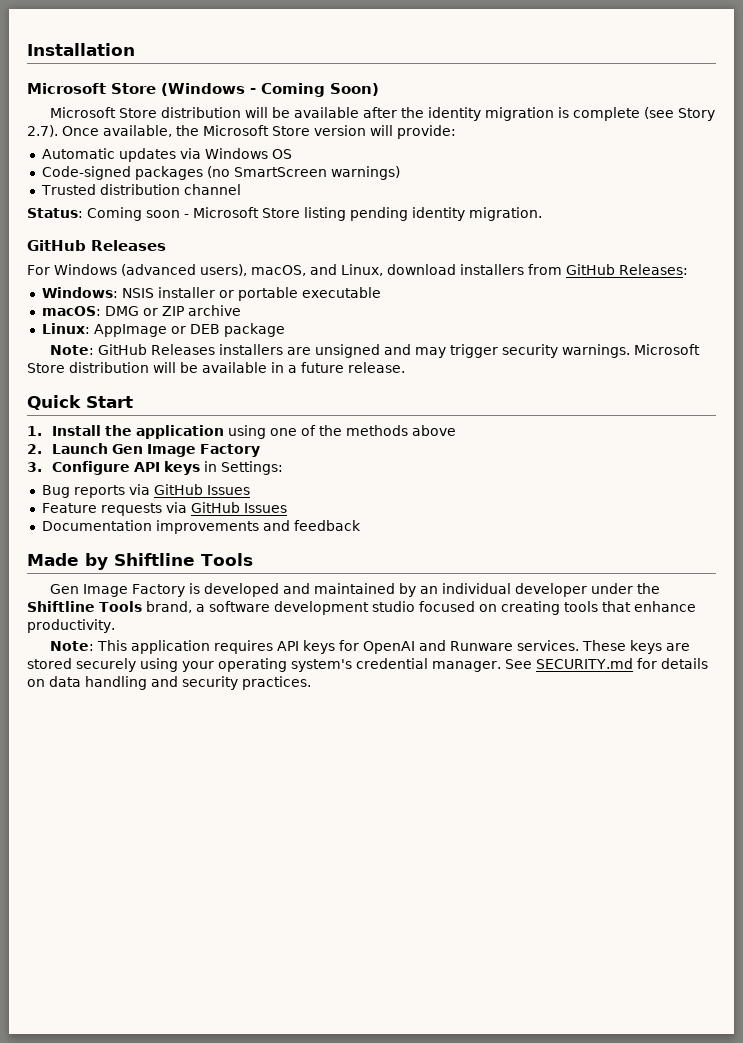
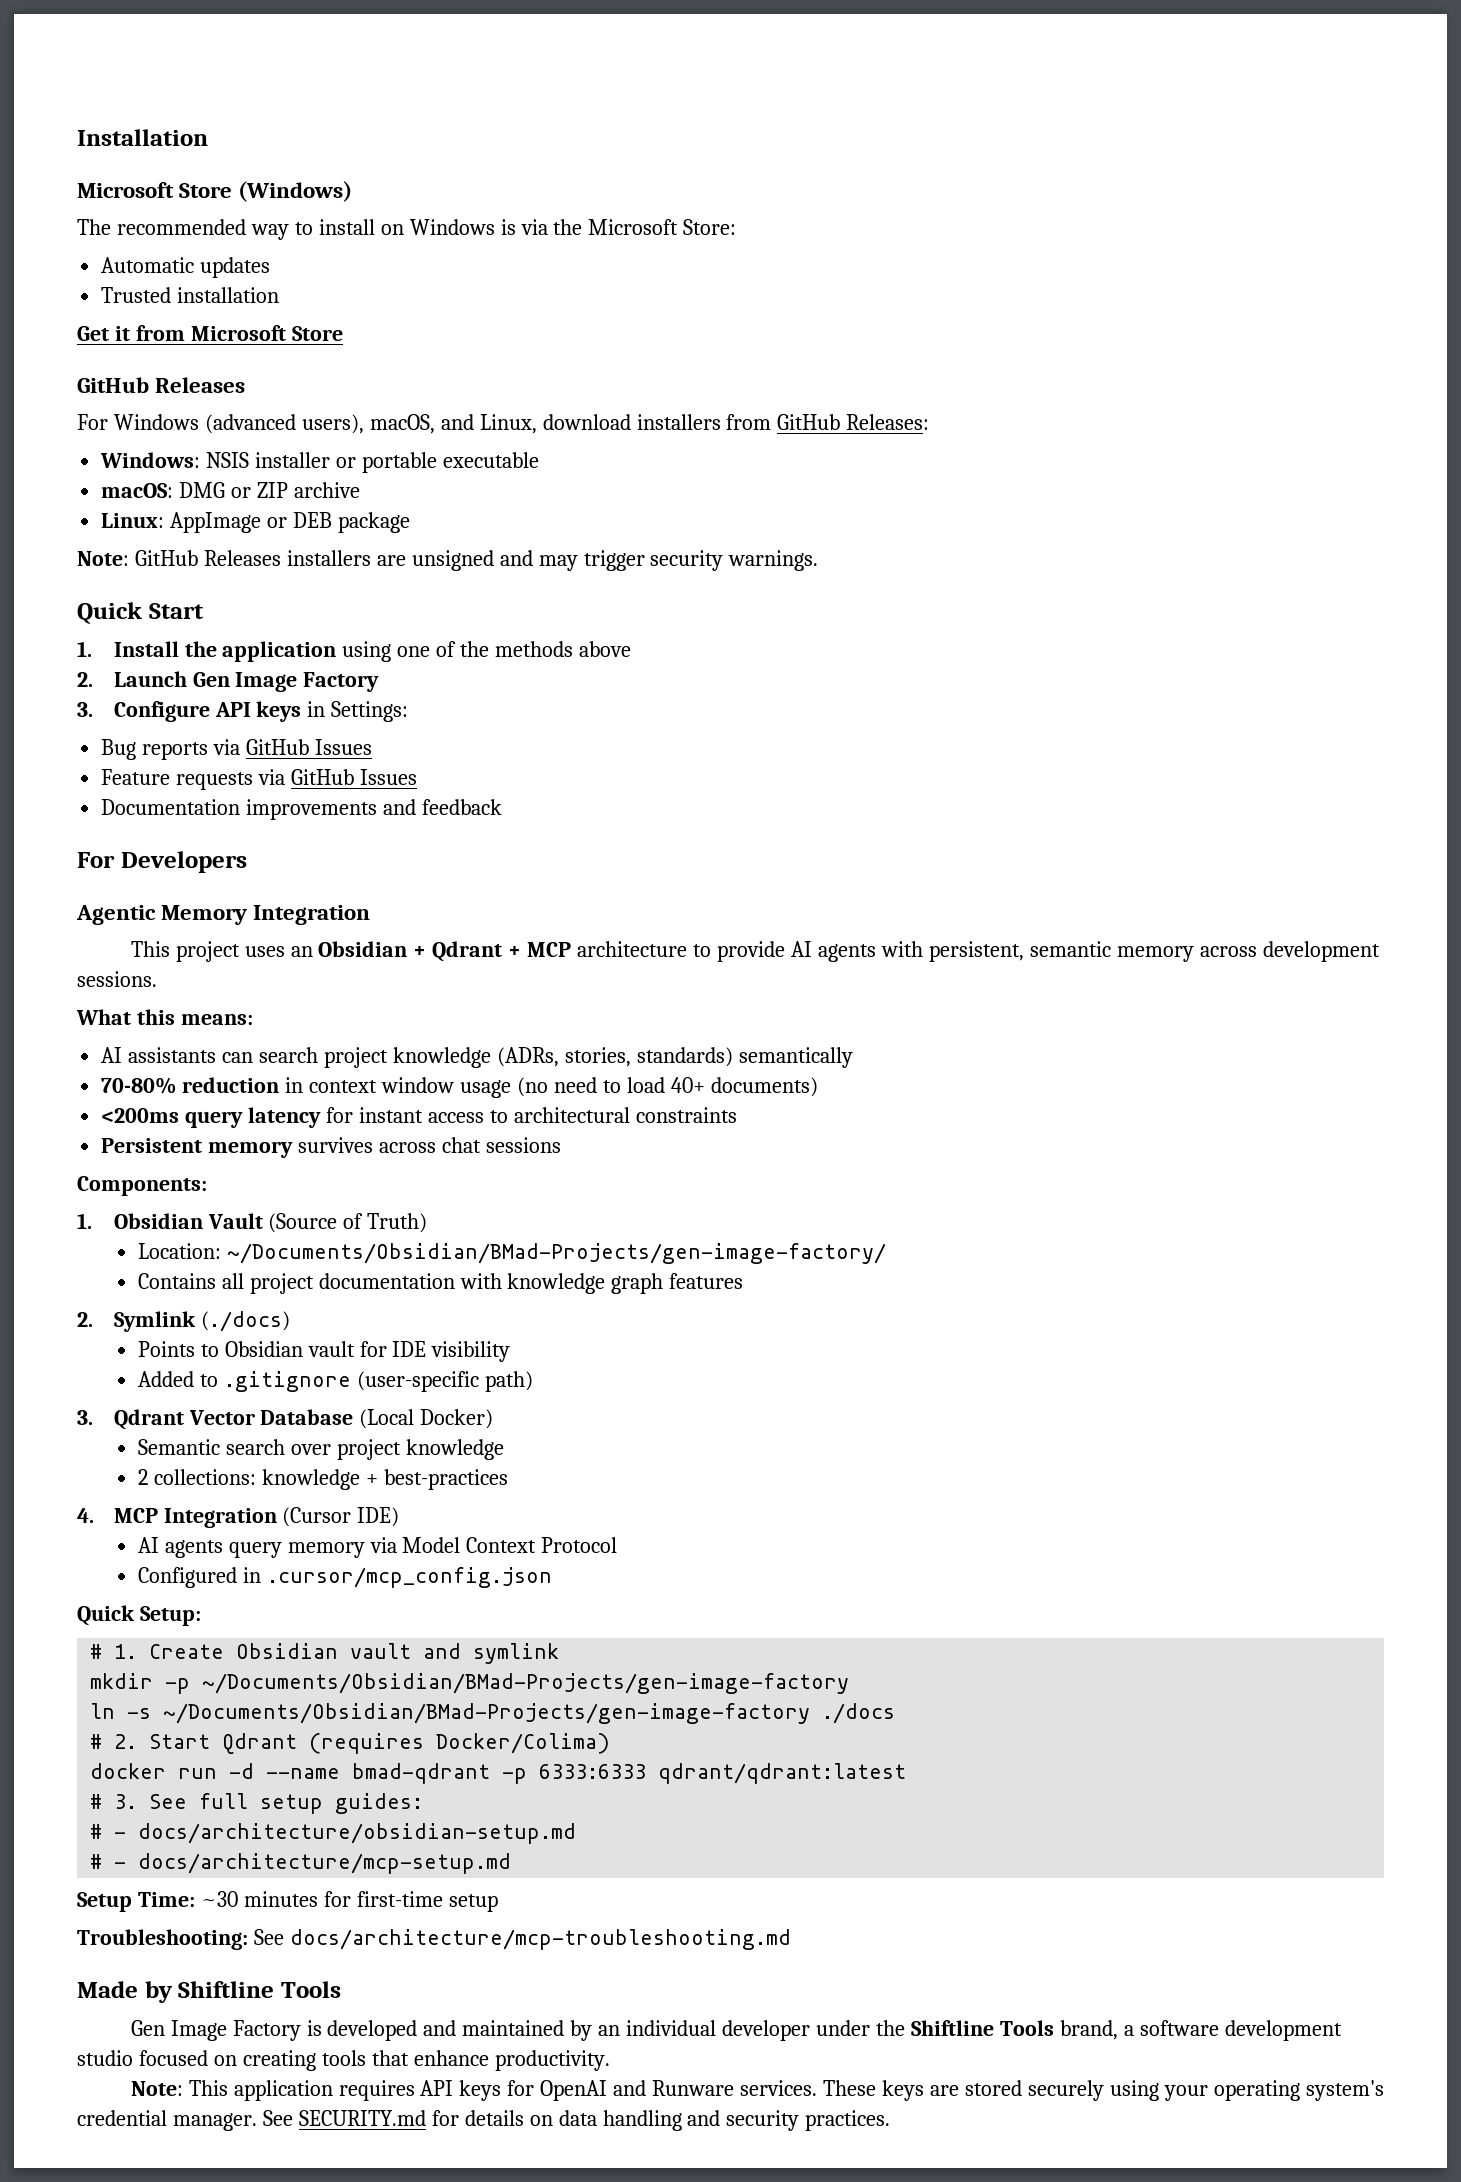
[161,83,379,97] [50,107,716,121] [27,125,456,139] [41,148,292,162] [41,166,400,180] [40,184,241,195] [27,207,542,221] (Windows - Coming Soon) // Microsoft Store distribution will be available after the identity migration is complete (see Story 2.7). Once available, the Microsoft Store version will provide: // Automatic updates via Windows OS // Code-signed packages (no SmartScreen warnings) // Trusted distribution channel // Status: Coming soon - Microsoft Store listing pending identity migration. -> [238,181,353,202] [77,219,737,240] [101,257,271,278] [101,287,280,303] [77,325,343,341] (Windows) // The recommended way to install on Windows is via the Microsoft Store: // Automatic updates // Trusted installation // Get it from Microsoft Store
[634,344,701,355] [27,362,405,373] Microsoft Store distribution will be available in a future release. -> (819, 560) none
(361, 525) none -> [77,851,247,873] [76,905,371,925] [130,941,1380,962] [77,971,157,987] [76,1009,253,1025] [101,1047,853,1068] [101,1077,818,1098] [101,1107,737,1128] [101,1137,561,1158] [77,1176,207,1196] [77,1213,428,1233] [137,1243,886,1264] [137,1273,744,1294] [77,1311,290,1332] [137,1341,511,1362] [137,1371,533,1392] [77,1409,494,1430] [137,1439,504,1460] [137,1469,508,1490] [77,1507,400,1528] [137,1537,618,1558] [137,1567,552,1588] [77,1605,201,1626] [90,1643,560,1664] [90,1673,850,1694] [90,1703,896,1724] [90,1733,611,1754] [90,1763,907,1784] [90,1793,424,1814] [90,1823,577,1844] [90,1853,512,1874] [77,1891,498,1912] [77,1929,791,1950] // For Developers // Agentic Memory Integration // This project uses an Obsidian + Qdrant + MCP architecture to provide AI agents with persistent, semantic memory across development sessions. // What this means: // AI assistants can search project knowledge (ADRs, stories, standards) semantically // 70-80% reduction in context window usage (no need to load 40+ documents) // <200ms query latency for instant access to architectural constraints // Persistent memory survives across chat sessions // Components: // 1. Obsidian Vault (Source of Truth) // Location: ~/Documents/Obsidian/BMad-Projects/gen-image-factory/ // Contains all project documentation with knowledge graph features // 2. Symlink (./docs) // Points to Obsidian vault for IDE visibility // Added to .gitignore (user-specific path) // 3. Qdrant Vector Database (Local Docker) // Semantic search over project knowledge // 2 collections: knowledge + best-practices // 4. MCP Integration (Cursor IDE) // AI agents query memory via Model Context Protocol // Configured in .cursor/mcp_config.json // Quick Setup: // # 1. Create Obsidian vault and symlink // mkdir -p ~/Documents/Obsidian/BMad-Projects/gen-image-factory // ln -s ~/Documents/Obsidian/BMad-Projects/gen-image-factory ./docs // # 2. Start Qdrant (requires Docker/Colima) // docker run -d --name bmad-qdrant -p 6333:6333 qdrant/qdrant:latest // # 3. See full setup guides: // # - docs/architecture/obsidian-setup.md // # - docs/architecture/mcp-setup.md // Setup Time: ~30 minutes for first-time setup // Troubleshooting: See docs/architecture/mcp-troubleshooting.md

